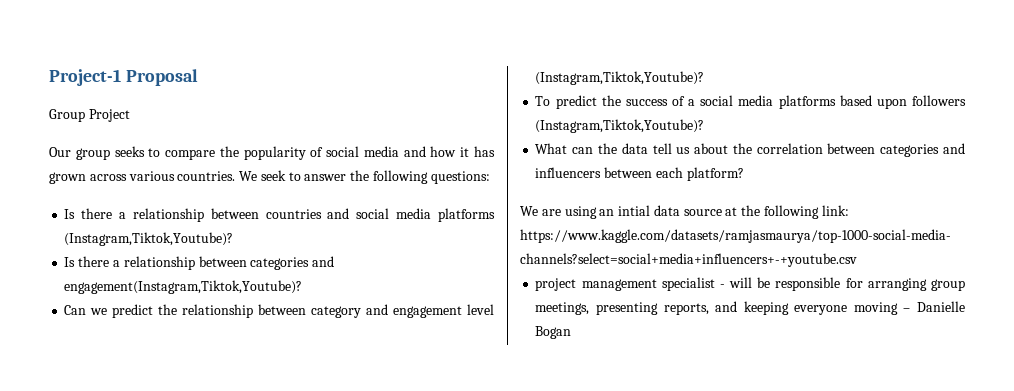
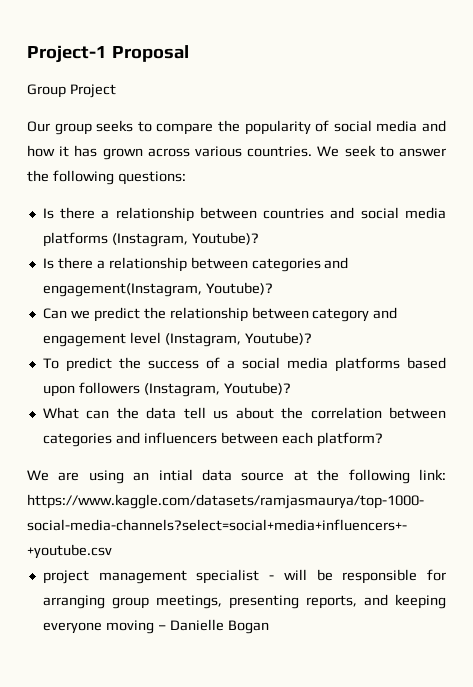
[64,232,234,246] (Instagram,Tiktok,Youtube)? -> [111,232,259,247] (Instagram, Youtube)?
[64,280,303,294] engagement(Instagram,Tiktok,Youtube)? -> [42,282,273,297] engagement(Instagram, Youtube)?
[535,71,705,85] (Instagram,Tiktok,Youtube)? -> [164,332,312,347] (Instagram, Youtube)?
[535,119,705,133] (Instagram,Tiktok,Youtube)? -> [143,382,291,397] (Instagram, Youtube)?

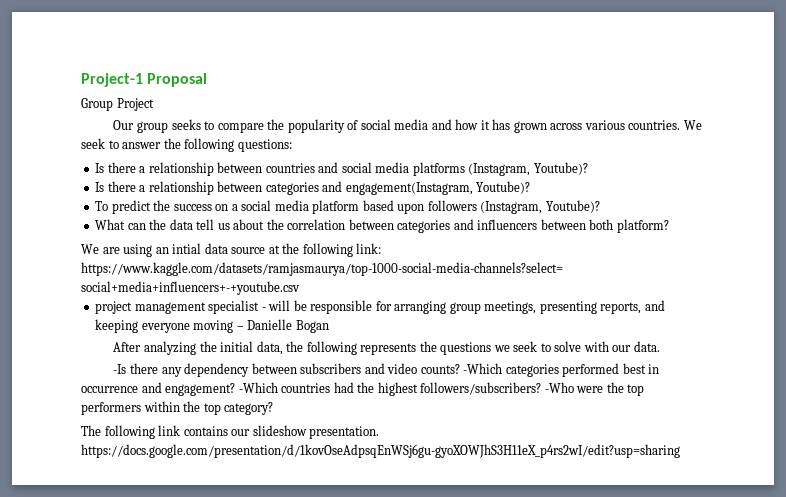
[42,307,398,322] [42,332,312,347] // Can we predict the relationship between category and engagement level (Instagram, Youtube)? -> (531, 187) none
[205,357,220,369] of -> [215,204,229,211] on
[334,357,400,372] platforms -> [312,200,360,214] platform
[281,432,313,444] each -> [589,219,614,230] both
(269, 627) none -> [113,341,660,355] [113,363,660,377] [81,382,645,396] [81,401,274,415] [81,425,380,439] [81,444,680,458] // After analyzing the initial data, the following represents the questions we seek to solve with our data. // -Is there any dependency between subscribers and video counts? -Which categories performed best in occurrence and engagement? -Which countries had the highest followers/subscribers? -Who were the top performers within the top category? // The following link contains our slideshow presentation. https://docs.google.com/presentation/d/1kovOseAdpsqEnWSj6gu-gyoXOWJhS3H11eX_p4rs2wI/edit?usp=sharing

